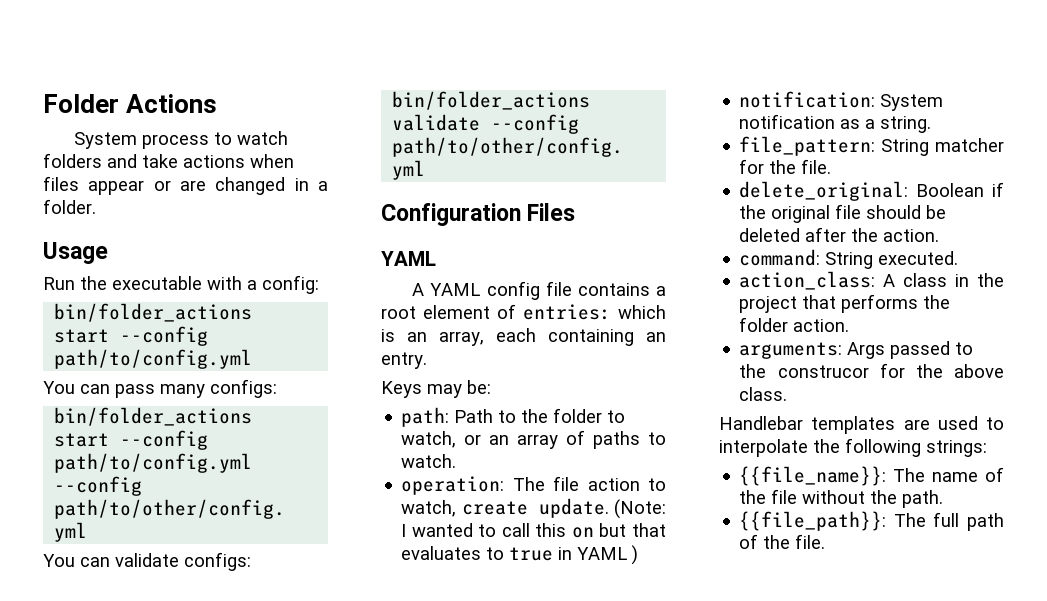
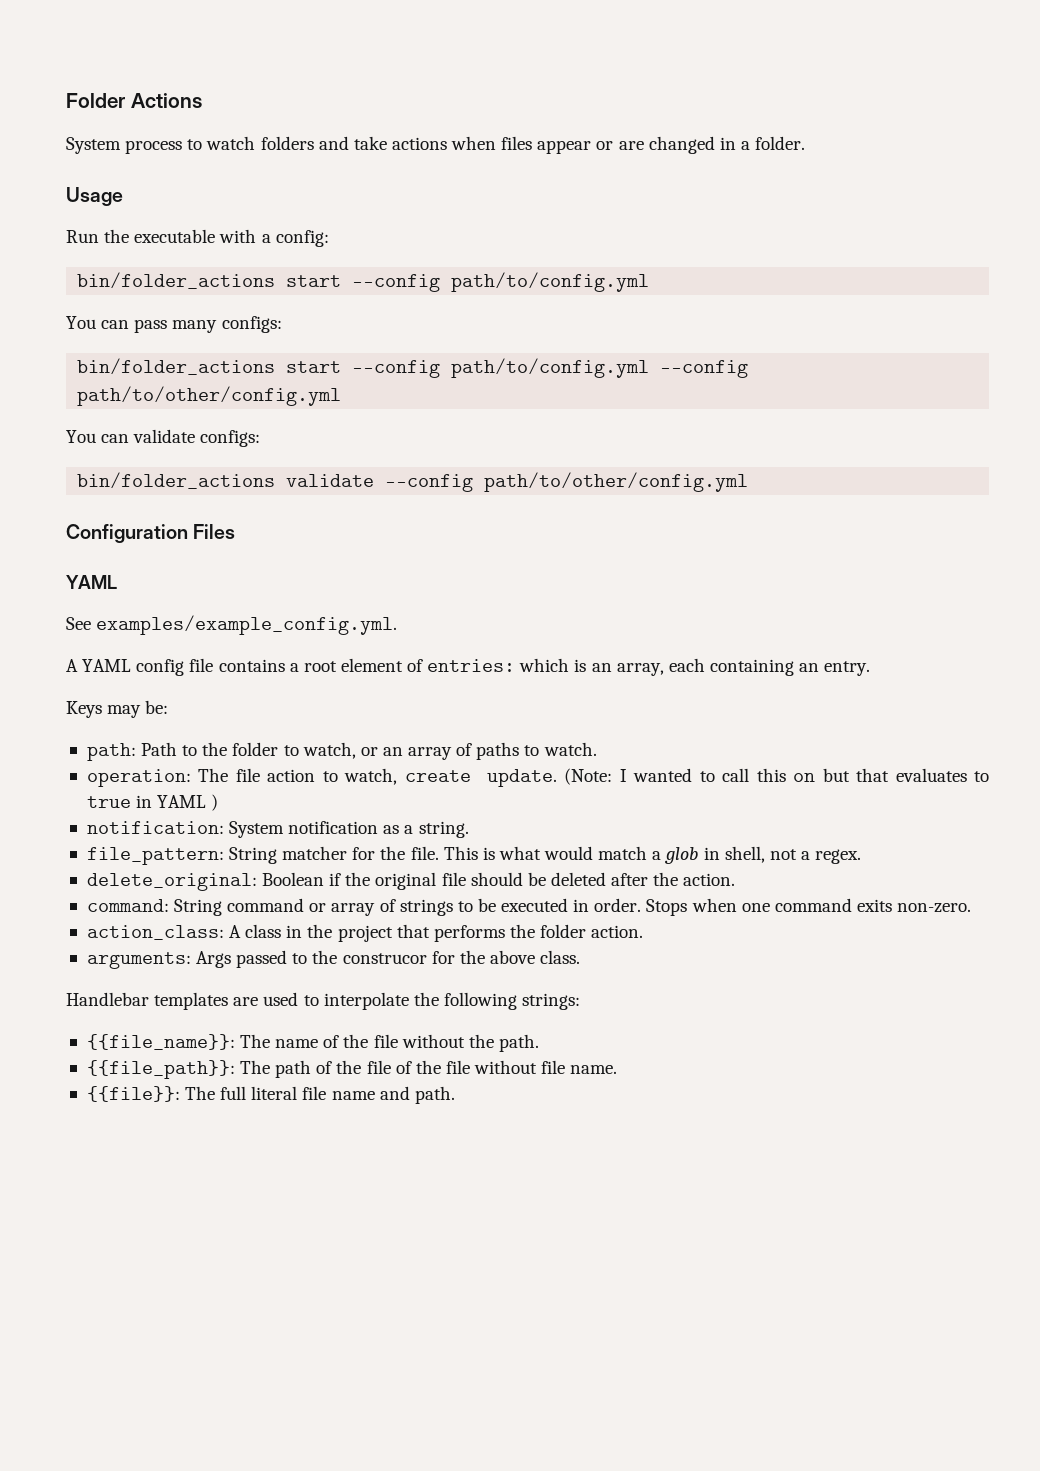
(436, 258) none -> [66,615,398,635] // See examples/example_config.yml.
(832, 166) none -> [443,846,862,864] This is what would match a glob in shell, not a regex.
[878,251,959,265] executed. -> [227,898,972,916] command or array of strings to be executed in order. Stops when one command exits non-zero.
[933,512,960,527] full -> (271, 1067) none
[795,534,826,549] file. -> [366,1060,618,1074] [86,1086,455,1104] file of the file without file name. // {{file}}: The full literal file name and path.

